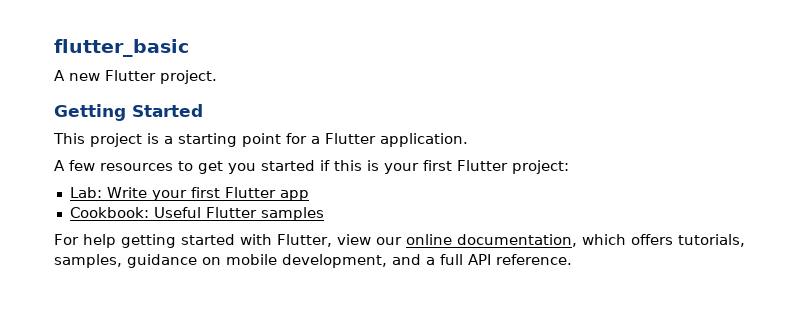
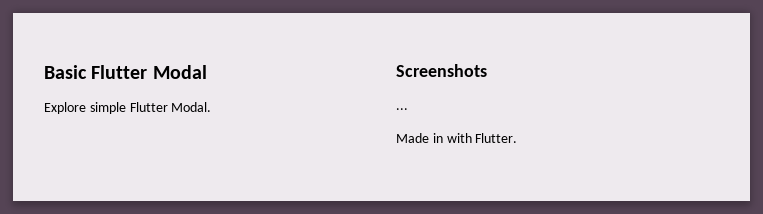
[54,39,189,57] [54,70,217,84] [54,104,203,121] [53,133,468,147] [54,160,569,174] [69,187,309,201] [69,207,324,221] [54,234,745,248] [54,254,572,268] flutter_basic // A new Flutter project. // Getting Started // This project is a starting point for a Flutter application. // A few resources to get you started if this is your first Flutter project: // Lab: Write your first Flutter app // Cookbook: Useful Flutter samples // For help getting started with Flutter, view our online documentation, which offers tutorials, samples, guidance on mobile development, and a full API reference. -> [44,65,207,79] [44,102,212,114] [396,64,487,77] [396,108,408,110] [396,133,518,143] Basic Flutter Modal // Explore simple Flutter Modal. // Screenshots // ... // Made in with Flutter.

